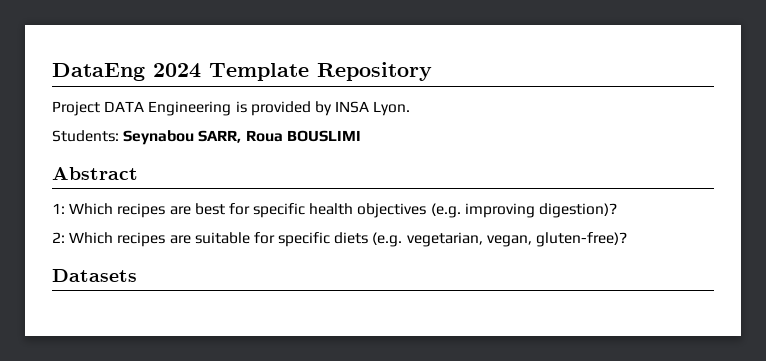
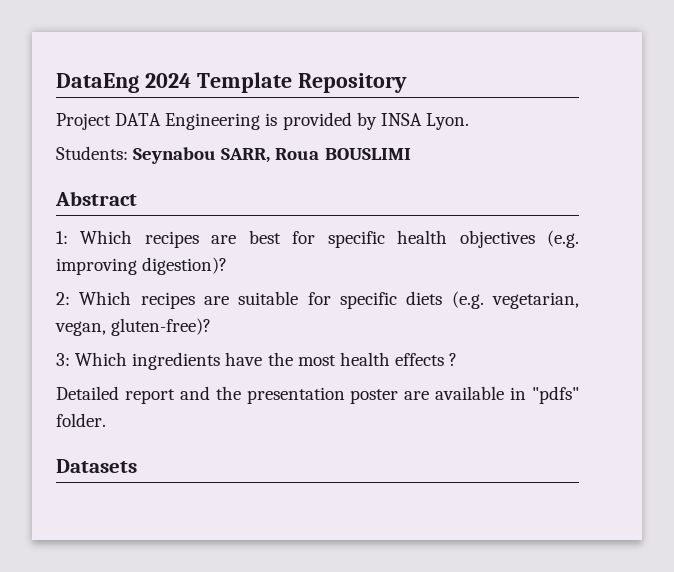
(628, 239) none -> [56,352,458,370] [56,386,580,404] [56,413,106,427] // 3: Which ingredients have the most health effects ? // Detailed report and the presentation poster are available in "pdfs" folder.

